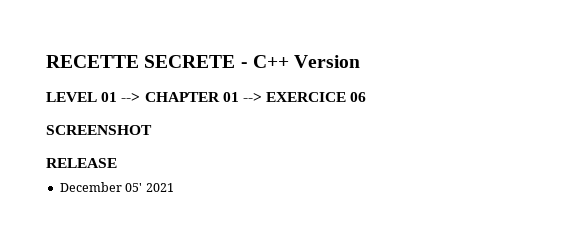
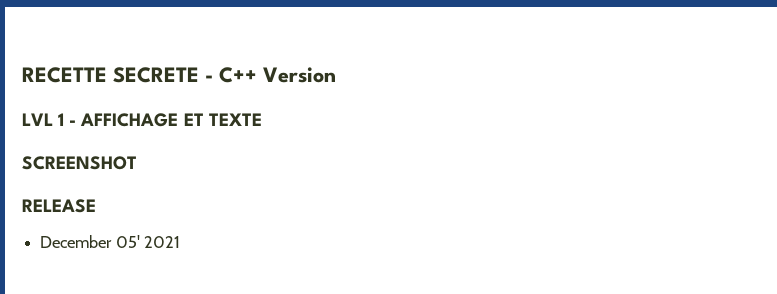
[46,92,367,102] LEVEL 01 --> CHAPTER 01 --> EXERCICE 06 -> [22,113,262,127] LVL 1 - AFFICHAGE ET TEXTE

